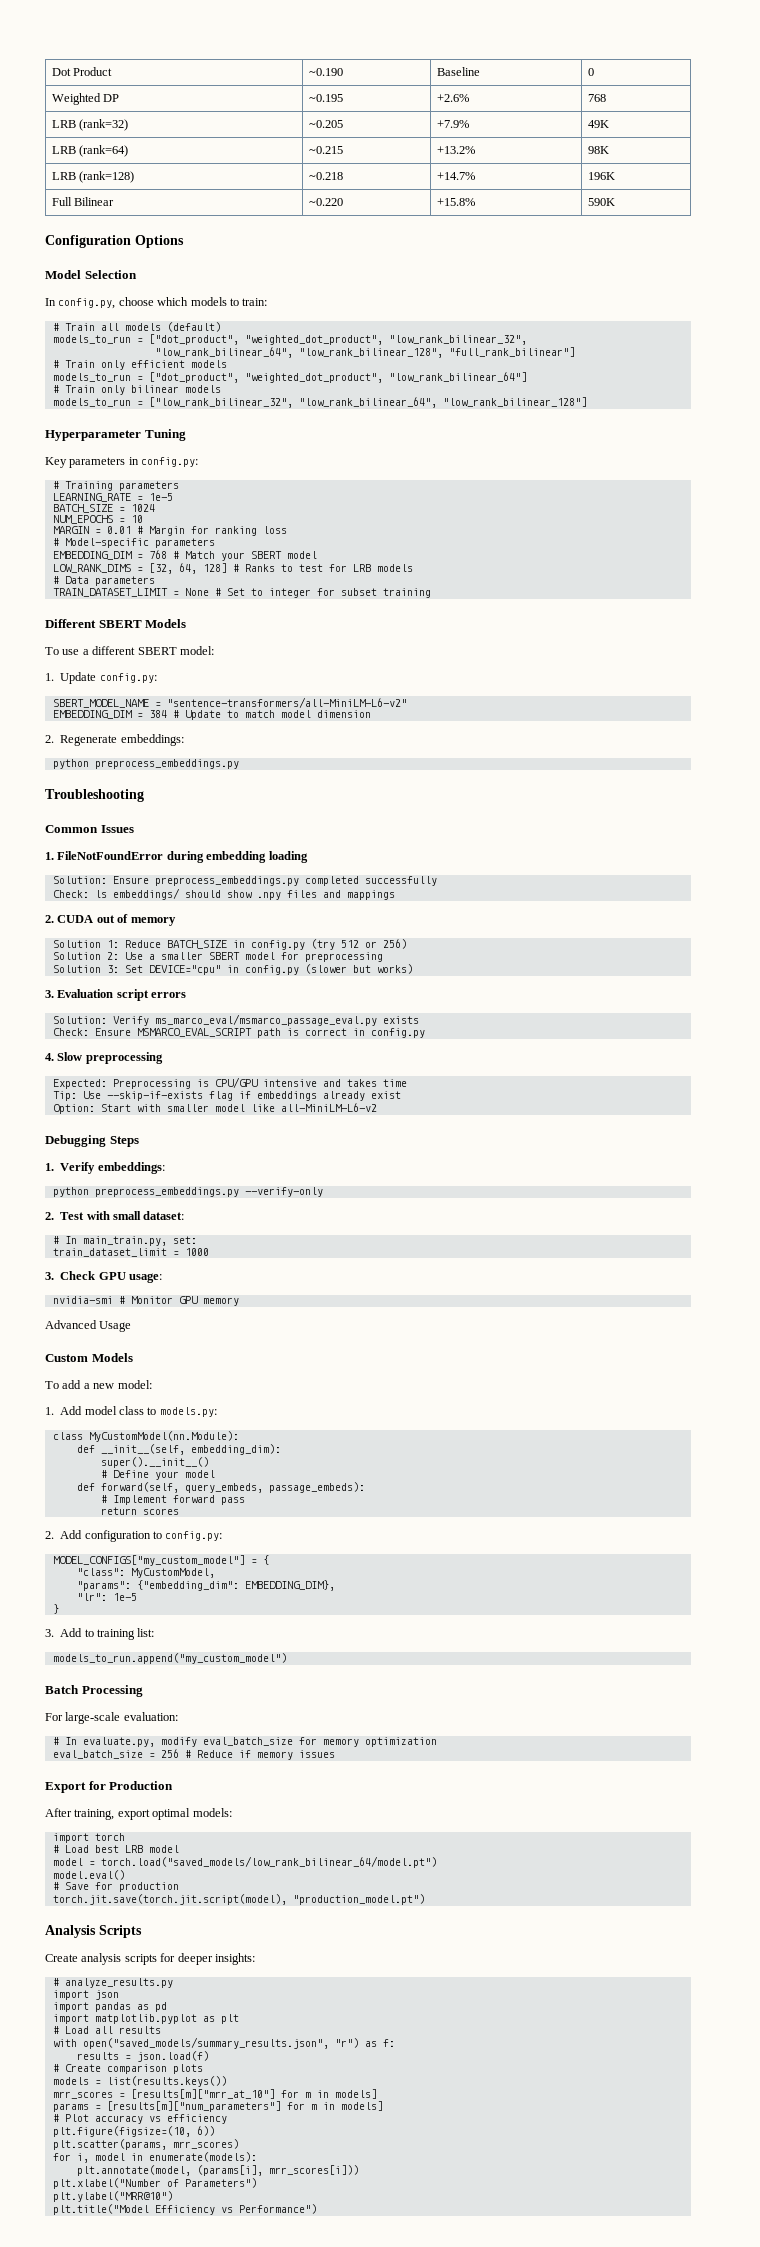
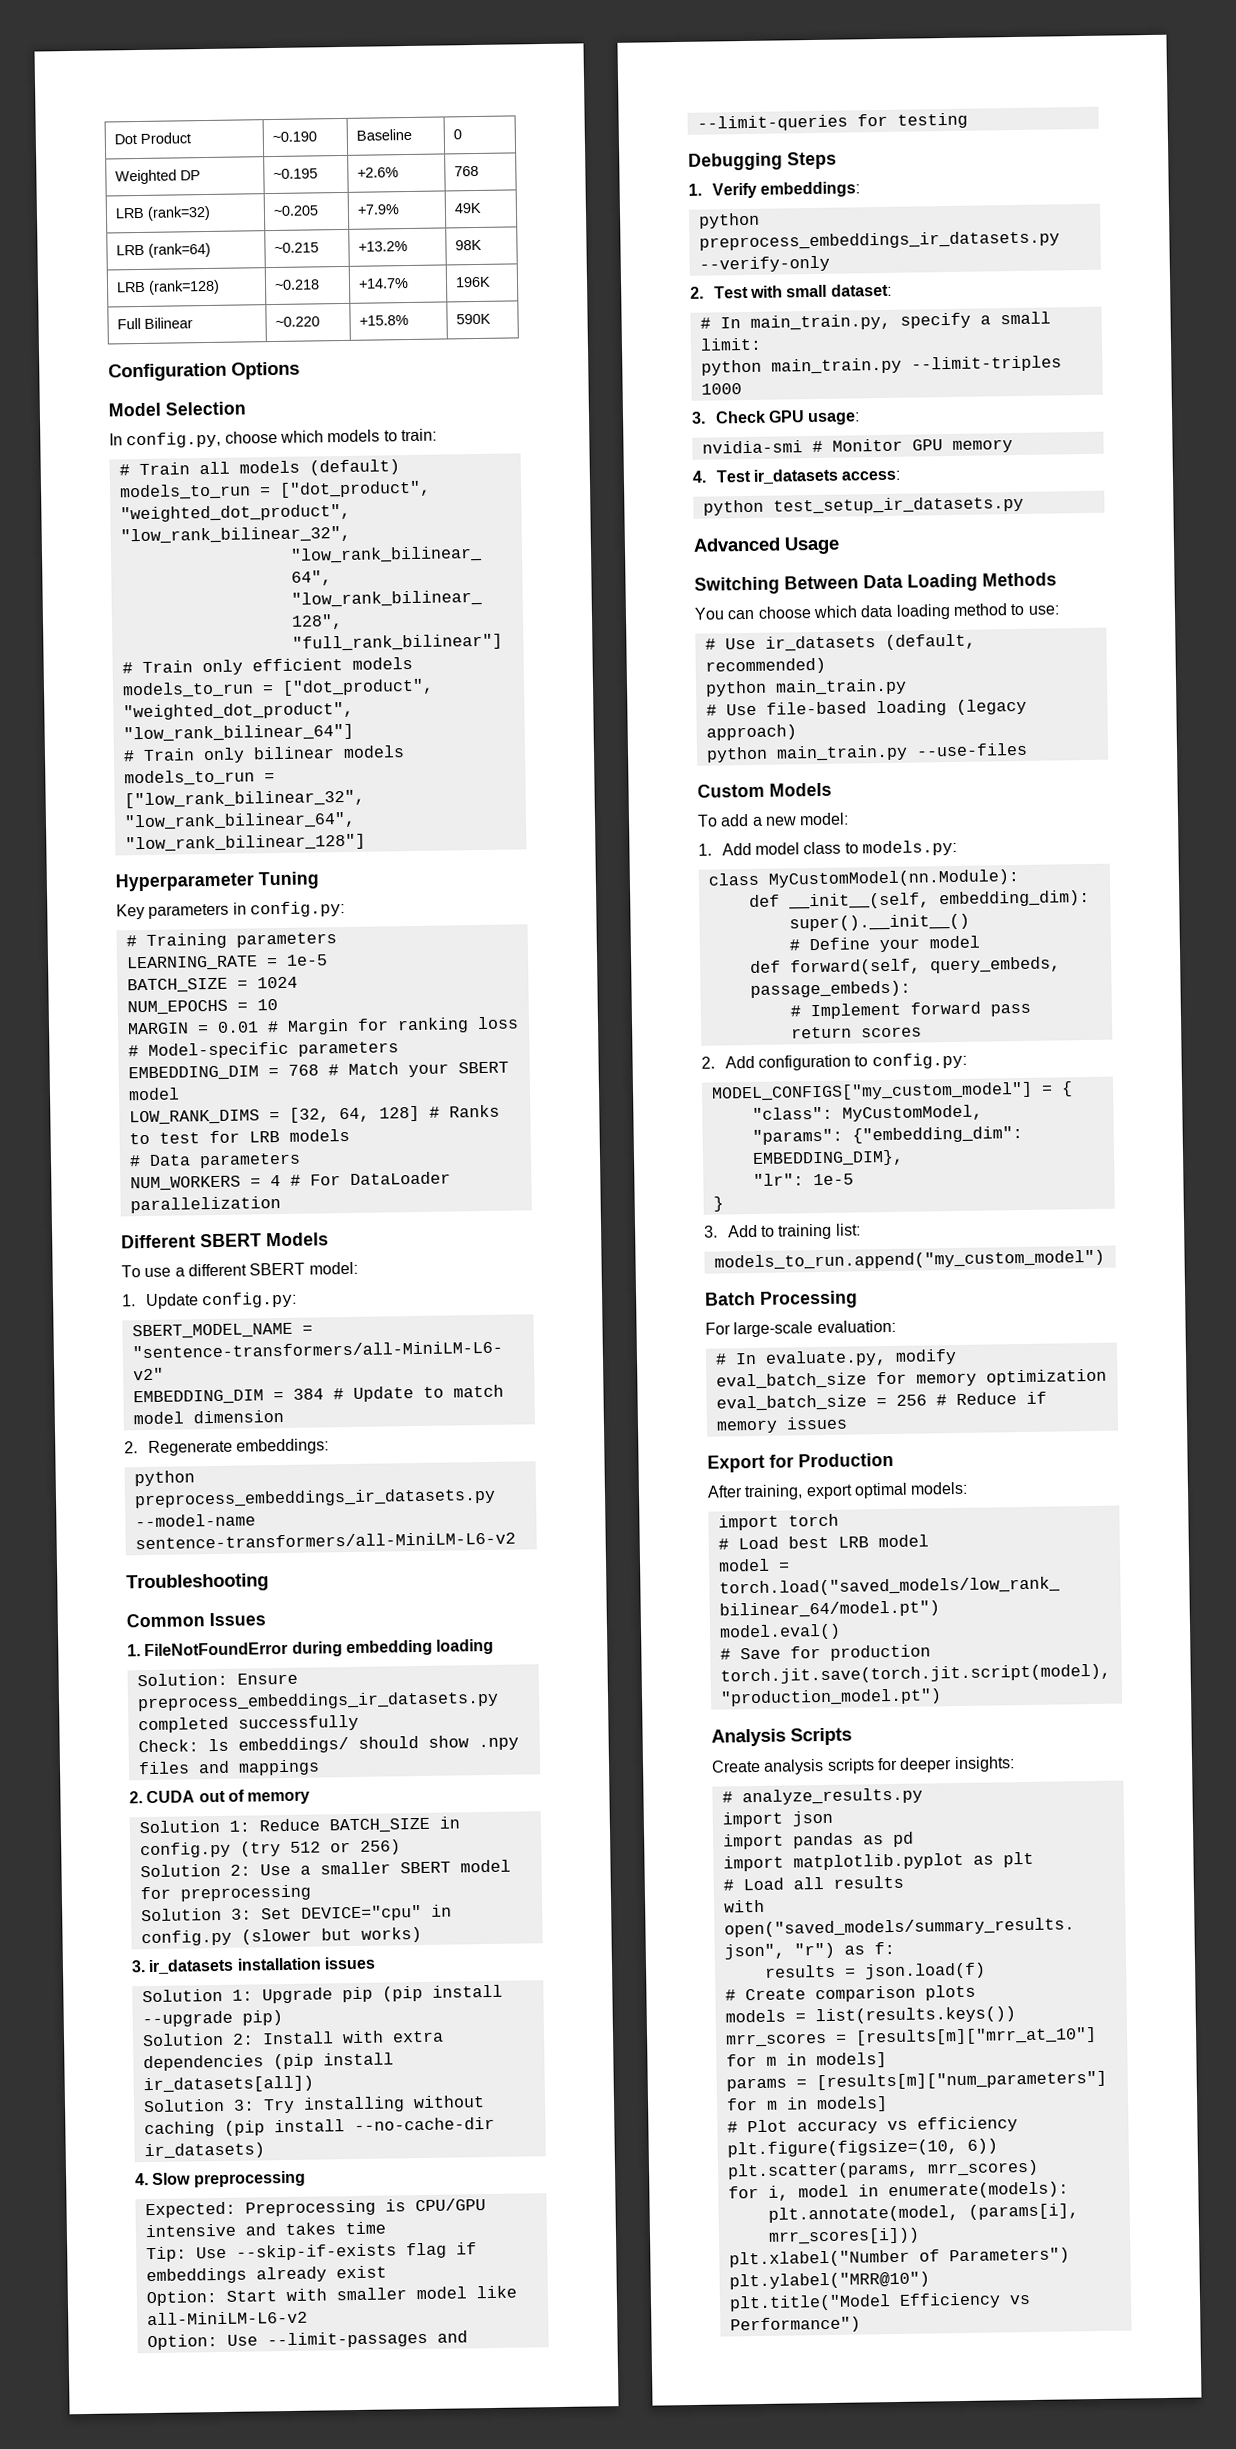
[52,588,431,598] TRAIN_DATASET_LIMIT = None # Set to integer for subset training -> [129,1171,451,1192] [129,1196,281,1214] NUM_WORKERS = 4 # For DataLoader parallelization
[94,759,239,769] preprocess_embeddings.py -> [133,1487,496,1509] [134,1513,256,1528] [134,1531,516,1550] preprocess_embeddings_ir_datasets.py --model-name sentence-transformers/all-MiniLM-L6-v2
[154,876,299,886] preprocess_embeddings.py -> [136,1690,499,1712] preprocess_embeddings_ir_datasets.py
[57,989,187,1001] [52,1014,419,1026] [52,1028,425,1038] Evaluation script errors // Solution: Verify ms_marco_eval/msmarco_passage_eval.py exists // Check: Ensure MSMARCO_EVAL_SCRIPT path is correct in config.py -> [148,1956,376,1975] [141,1984,503,2004] [141,2010,283,2028] [141,2030,444,2047] [142,2052,394,2072] [142,2075,314,2094] [142,2095,485,2114] [143,2116,495,2138] [143,2142,265,2160] ir_datasets installation issues // Solution 1: Upgrade pip (pip install --upgrade pip) // Solution 2: Install with extra dependencies (pip install ir_datasets[all]) // Solution 3: Try installing without caching (pip install --no-cache-dir ir_datasets)
(377, 1107) none -> [146,2330,468,2351] [696,112,968,132] // Option: Use --limit-passages and --limit-queries for testing
[94,1187,239,1197] preprocess_embeddings.py -> [698,230,1060,251] preprocess_embeddings_ir_datasets.py
[172,1236,197,1244] [52,1248,179,1257] set: // train_dataset_limit = -> [899,311,1051,329] [699,337,762,351] [700,355,1062,376] specify a small limit: // python main_train.py --limit-triples
[45,1320,132,1332] Advanced Usage -> [692,468,901,484] [702,495,1024,516] [693,536,840,555] [694,572,1057,595] [694,603,1059,620] [704,633,976,652] [704,657,826,675] [704,678,907,697] [705,698,1027,717] [705,724,797,741] [705,742,1028,763] 4. Test ir_datasets access: // python test_setup_ir_datasets.py // Advanced Usage // Switching Between Data Loading Methods // You can choose which data loading method to use: // # Use ir_datasets (default, recommended) // python main_train.py // # Use file-based loading (legacy approach) // python main_train.py --use-files

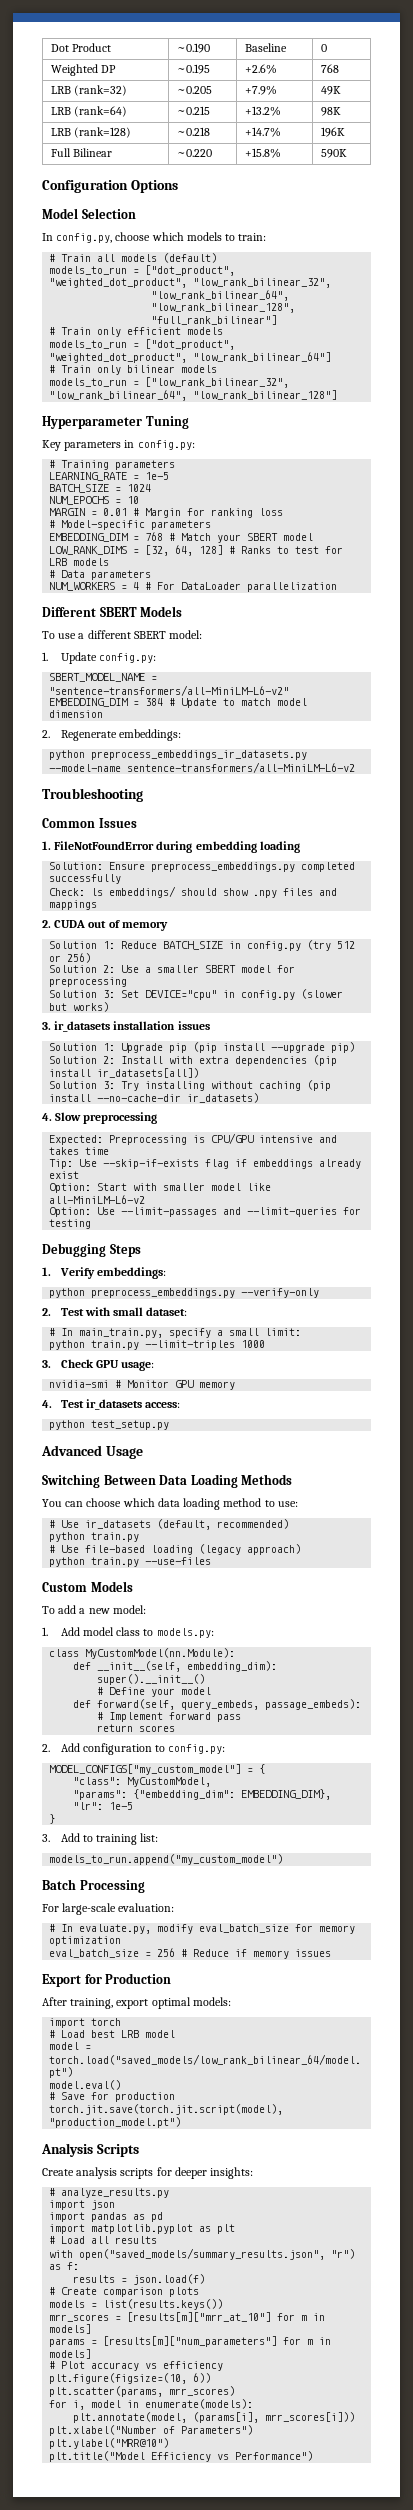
[136,1690,499,1712] preprocess_embeddings_ir_datasets.py -> [151,862,296,872] preprocess_embeddings.py
[698,230,1060,251] preprocess_embeddings_ir_datasets.py -> [91,1288,236,1298] preprocess_embeddings.py
[770,357,902,375] main_train.py -> [91,1340,140,1350] train.py
[772,495,1024,515] test_setup_ir_datasets.py -> [91,1420,170,1430] test_setup.py
[774,678,907,696] main_train.py -> [91,1532,140,1542] train.py
[775,744,908,762] main_train.py -> [91,1557,140,1567] train.py

